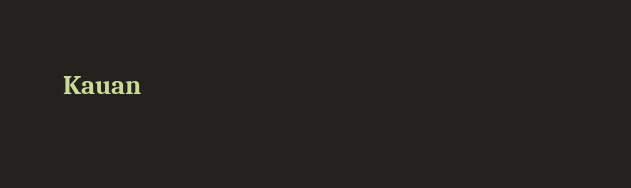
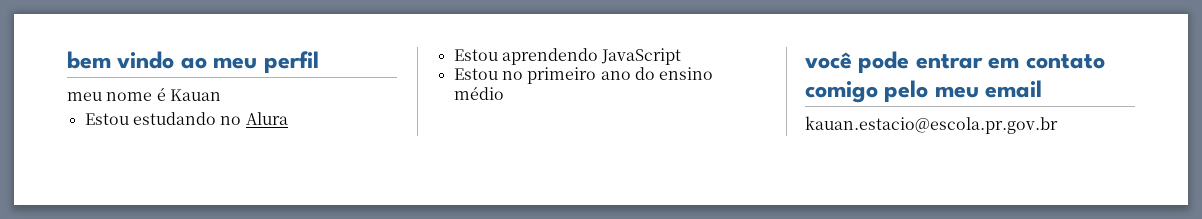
[63,76,141,94] Kauan -> [67,51,319,73] [67,87,221,101] [84,112,288,125] [453,48,682,65] [453,67,714,84] [453,86,504,100] [805,51,1105,73] [805,80,1043,103] [805,116,1058,134] bem vindo ao meu perfil // meu nome é Kauan // Estou estudando no Alura // Estou aprendendo JavaScript // Estou no primeiro ano do ensino médio // você pode entrar em contato comigo pelo meu email // kauan.estacio@escola.pr.gov.br

